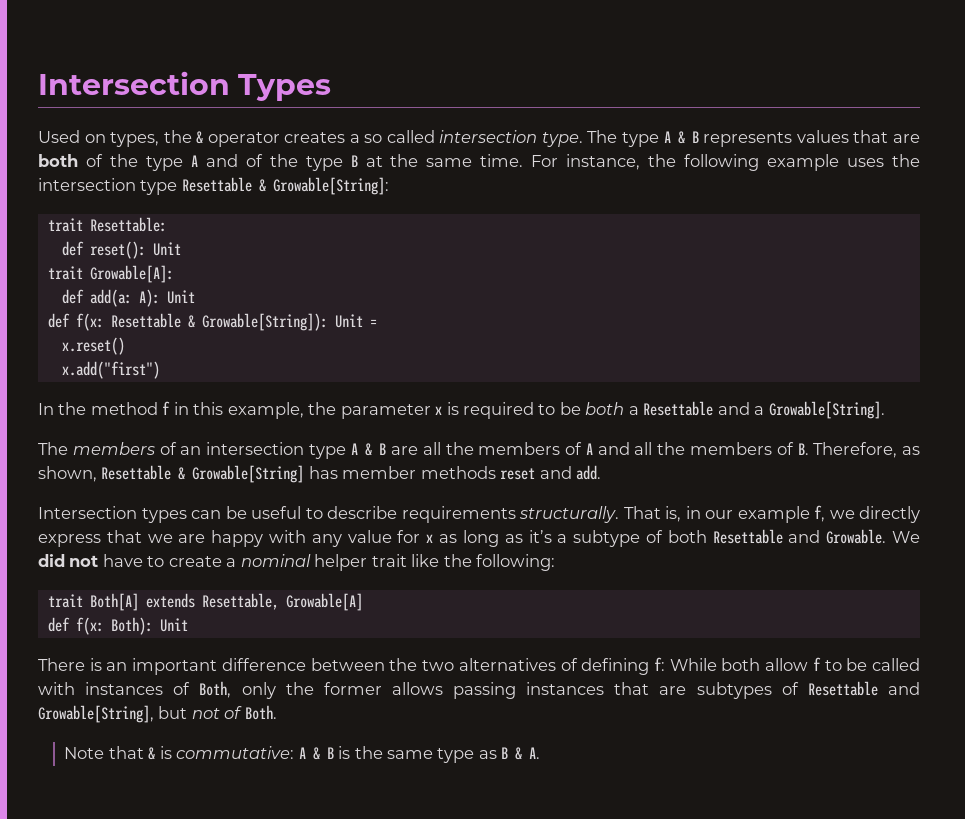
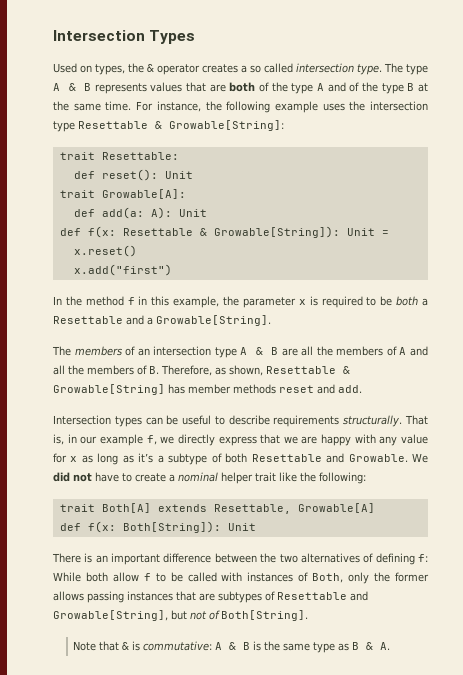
[110,617,153,635] Both): -> [122,521,221,533] Both[String]):
[244,705,277,720] Both. -> [221,610,308,621] Both[String].

